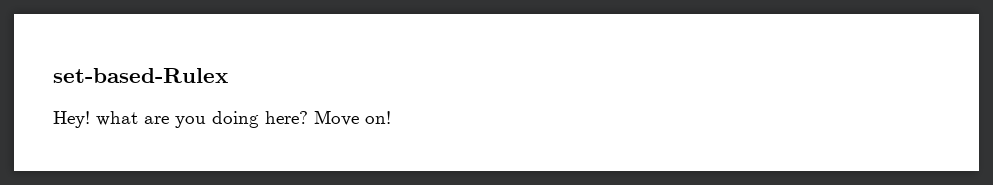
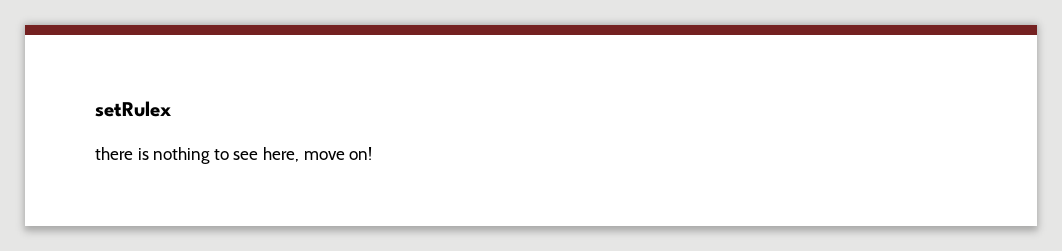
[53,68,228,83] [53,110,359,128] set-based-Rulex // Hey! what are you doing here? Move -> [95,101,171,117] [95,147,345,164] setRulex // there is nothing to see here, move

